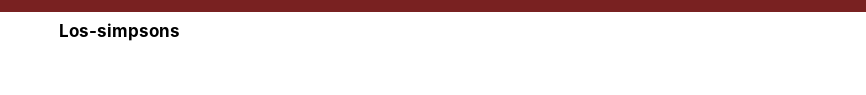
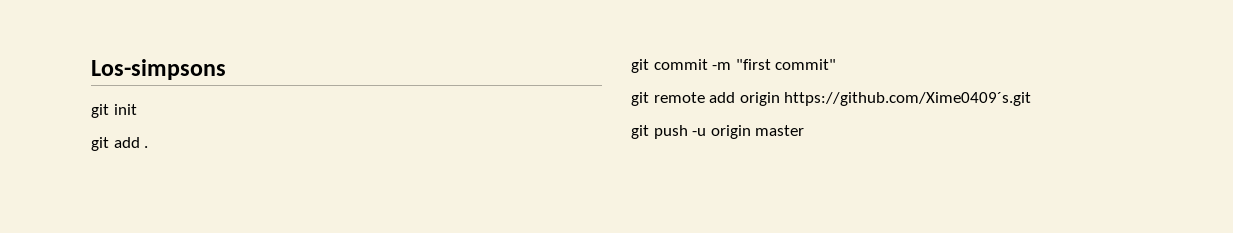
(180, 32) none -> [91,104,137,118] [91,137,149,151] [631,59,837,73] [631,92,1032,106] [631,125,805,139] // git init // git add . // git commit -m "first commit" // git remote add origin https://github.com/Xime0409´s.git // git push -u origin master

